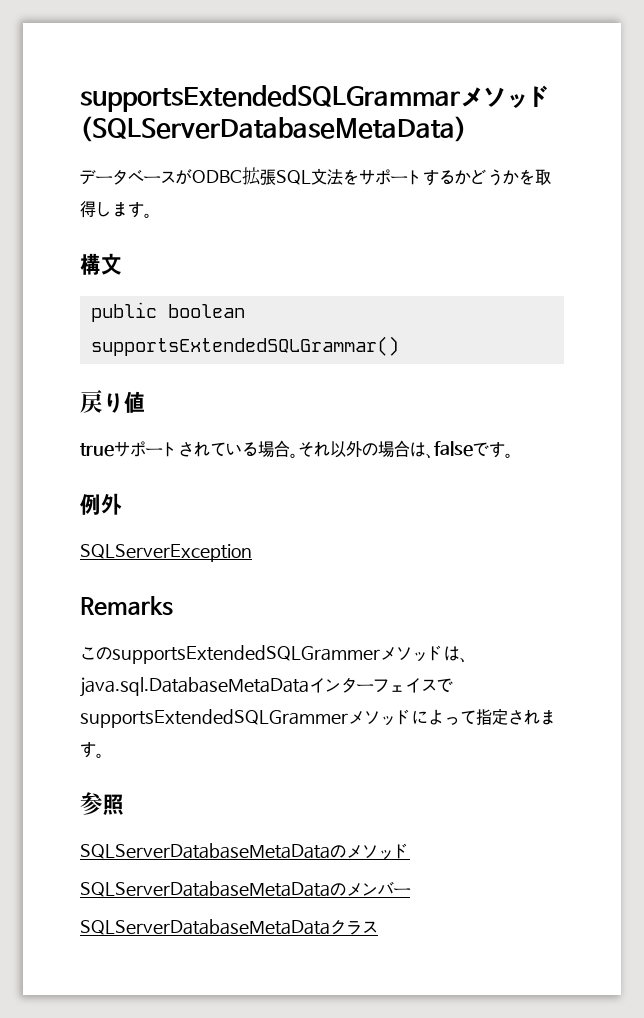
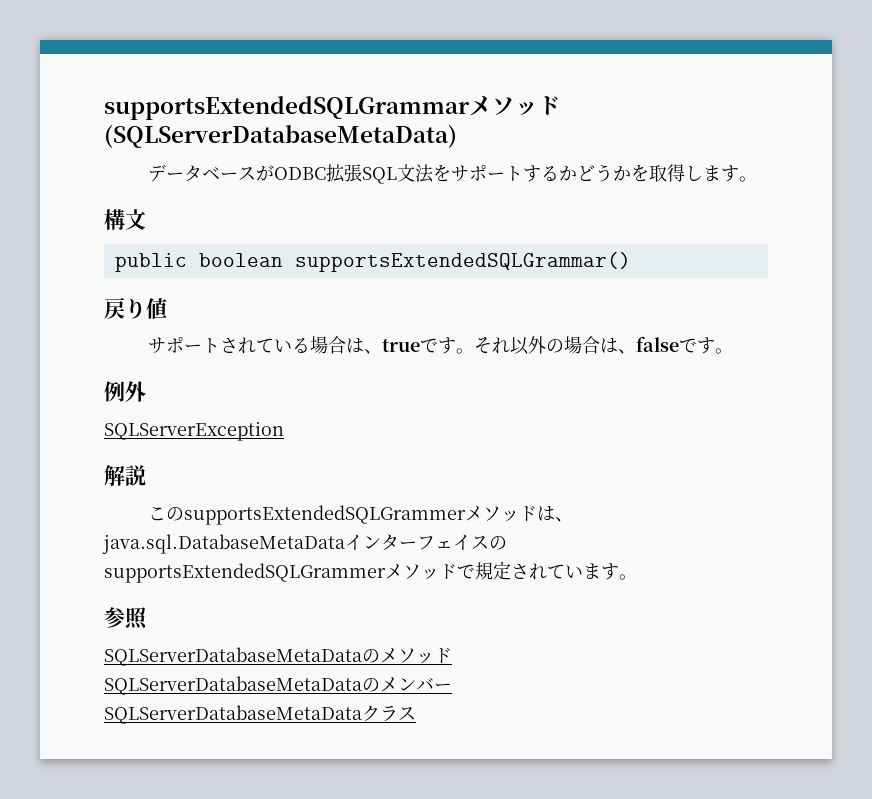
[80,443,114,457] true -> (167, 308) none
(290, 449) none -> [345,337,456,354] は、trueです
[80,596,173,616] Remarks -> [104,465,146,486] 解説
[436,678,453,693] [80,709,540,728] でsupportsExtendedSQLGrammerメソッドによって指定され -> [489,536,507,550] [104,561,583,583] のsupportsExtendedSQLGrammerメソッドで規定されてい

